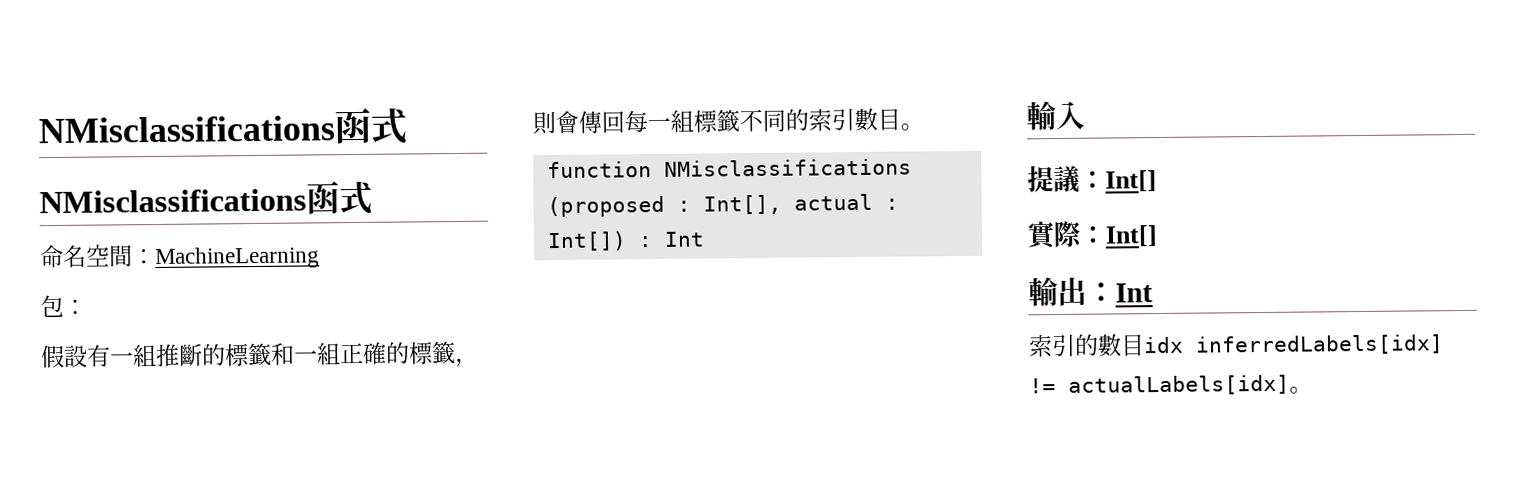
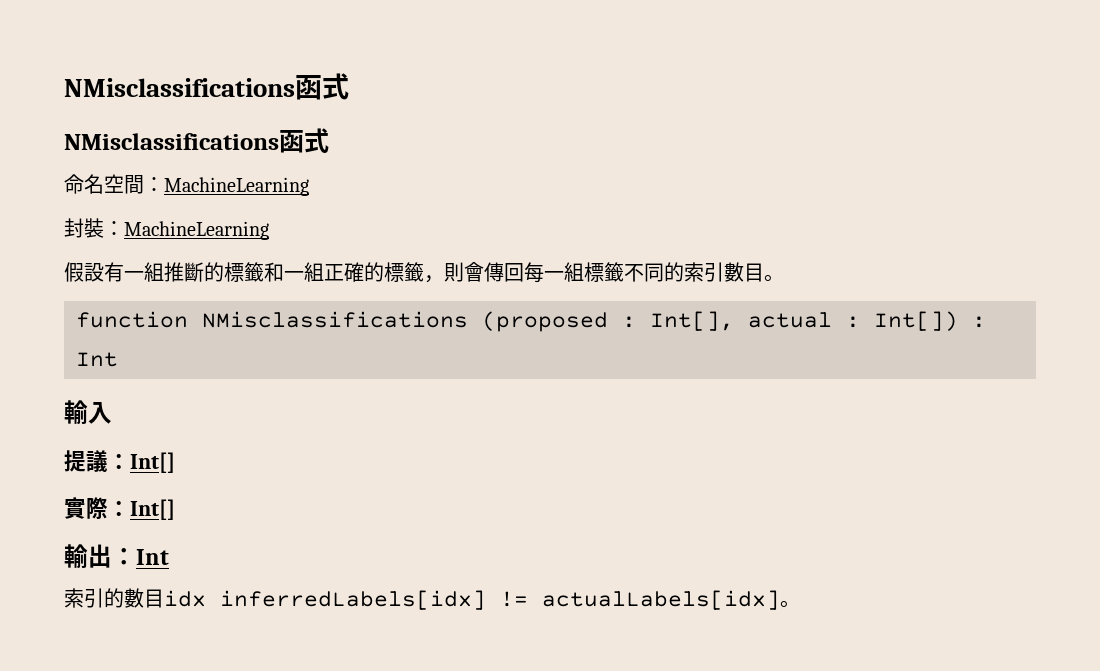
[40,294,87,318] 包： -> [64,218,269,240] 封裝：MachineLearning

